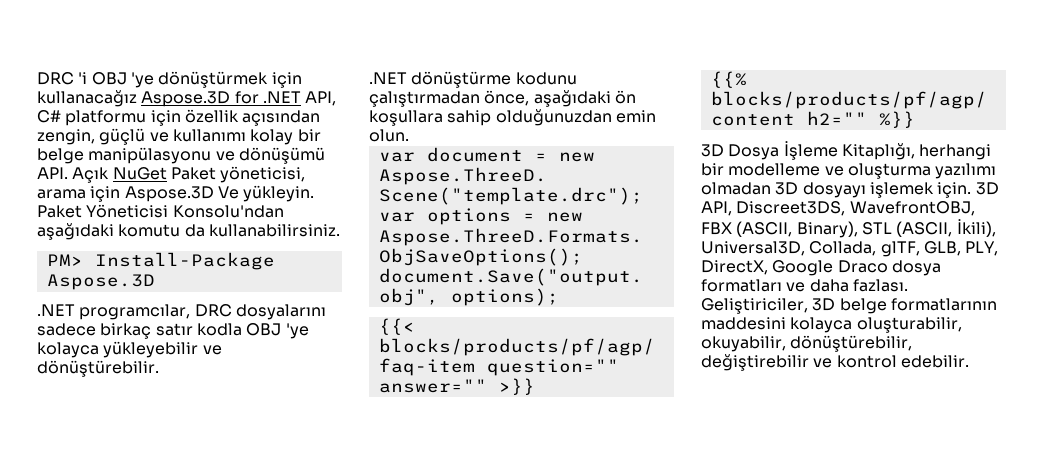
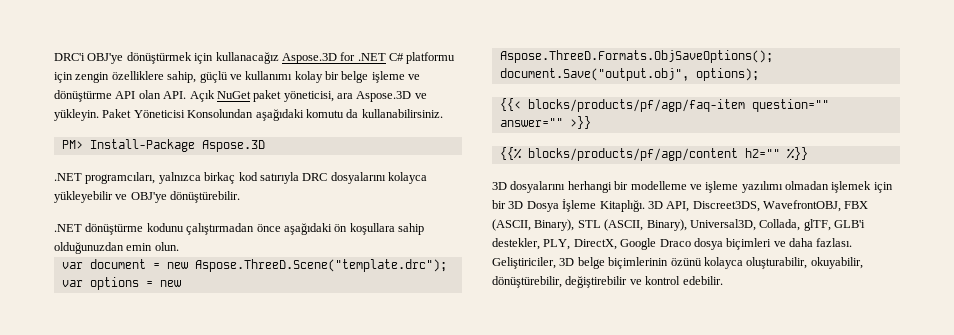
[37,72,154,88] DRC 'i OBJ 'ye -> [54,53,124,64] DRC'i OBJ'ye
[305,91,337,106] API, -> (386, 57) none
[184,109,321,126] [37,129,95,145] özellik açısından zengin, -> [75,71,197,83] zengin özelliklere sahip,
[88,147,325,164] [37,166,306,183] [37,186,239,202] manipülasyonu ve dönüşümü API. Açık NuGet Paket yöneticisi, arama için Aspose.3D Ve -> [371,71,421,83] [54,90,427,102] işleme ve dönüştürme API olan API. Açık NuGet paket yöneticisi, ara Aspose.3D ve
[172,205,284,218] Konsolu'ndan -> [187,109,254,118] Konsolundan
[79,304,326,320] [37,323,309,339] programcılar, DRC dosyalarını sadece birkaç satır kodla OBJ 'ye -> [85,172,386,184] programcıları, yalnızca birkaç kod satırıyla DRC dosyalarını
(222, 350) none -> [130,192,167,203] OBJ'ye
[484,90,530,106] önce, -> [256,224,281,232] önce
[728,141,915,160] Dosya İşleme Kitaplığı, -> [510,181,566,193] dosyalarını
[847,163,931,179] oluşturma -> [705,181,739,193] işleme
[775,182,972,198] 3D dosyayı işlemek için. -> [831,181,893,193] [492,199,645,212] işlemek için bir 3D Dosya İşleme Kitaplığı.
[956,219,996,237] İkili), -> [646,219,687,231] Binary),
[923,241,961,256] GLB, -> [834,220,865,228] [492,238,540,250] GLB'i destekler,
[701,279,782,292] formatları -> [726,238,772,250] biçimleri
[890,298,997,311] [701,317,786,330] formatlarının maddesini -> [608,257,702,269] biçimlerinin özünü

